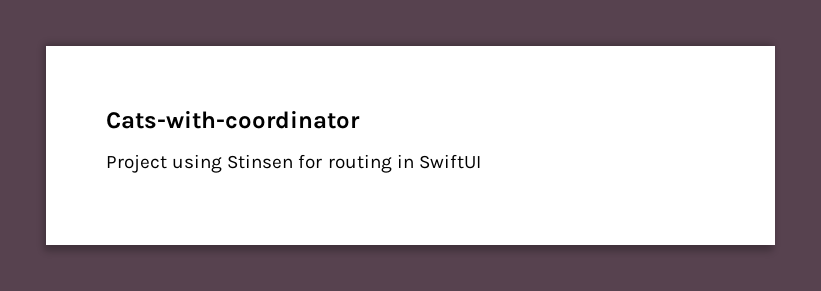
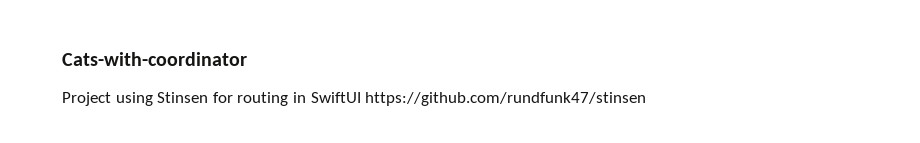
(481, 161) none -> [365,92,647,106] https://github.com/rundfunk47/stinsen

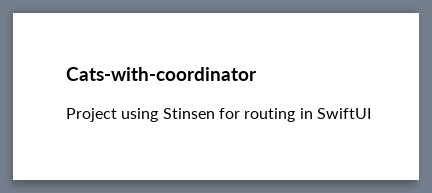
[365,92,647,106] https://github.com/rundfunk47/stinsen -> (371, 113) none

